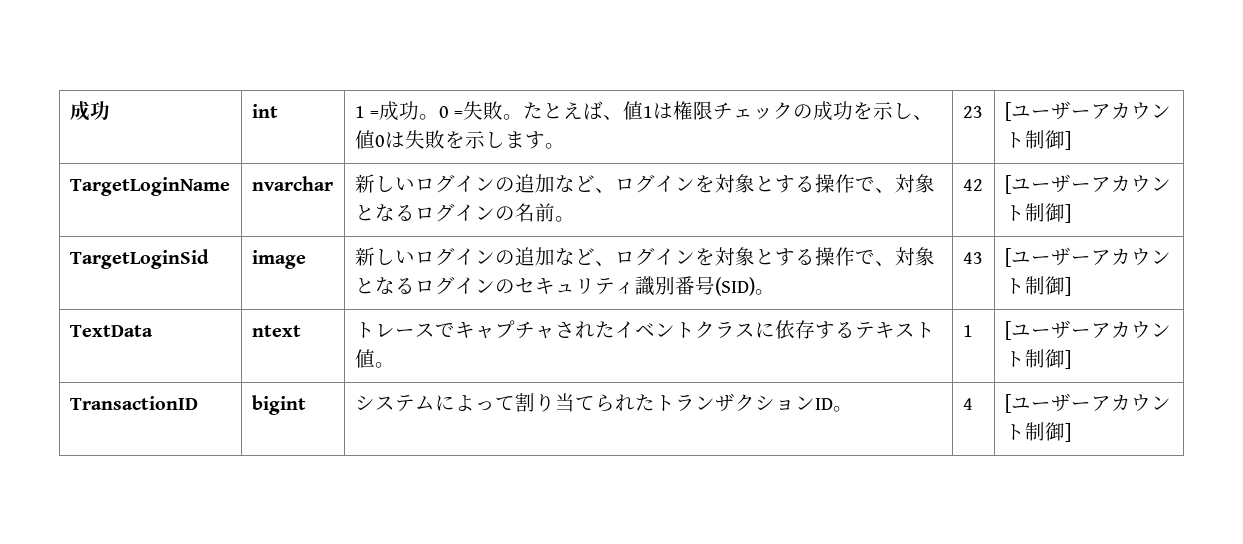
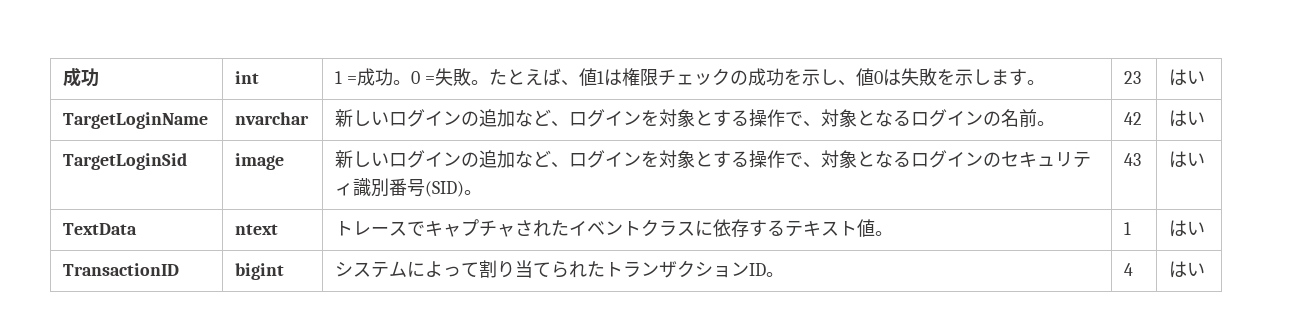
[1004,101,1171,121] [1004,130,1071,150] [ユーザーアカウント制御] -> [1169,69,1206,86] はい
[1004,174,1171,194] [1004,203,1071,223] [ユーザーアカウント制御] -> [1169,110,1206,127] はい
[1004,247,1171,267] [1004,276,1071,296] [ユーザーアカウント制御] -> [1169,151,1206,168] はい
[1004,320,1171,340] [1004,349,1071,369] [ユーザーアカウント制御] -> [1169,220,1206,237] はい
[1004,393,1171,413] [1004,422,1071,442] [ユーザーアカウント制御] -> [1169,261,1206,278] はい

